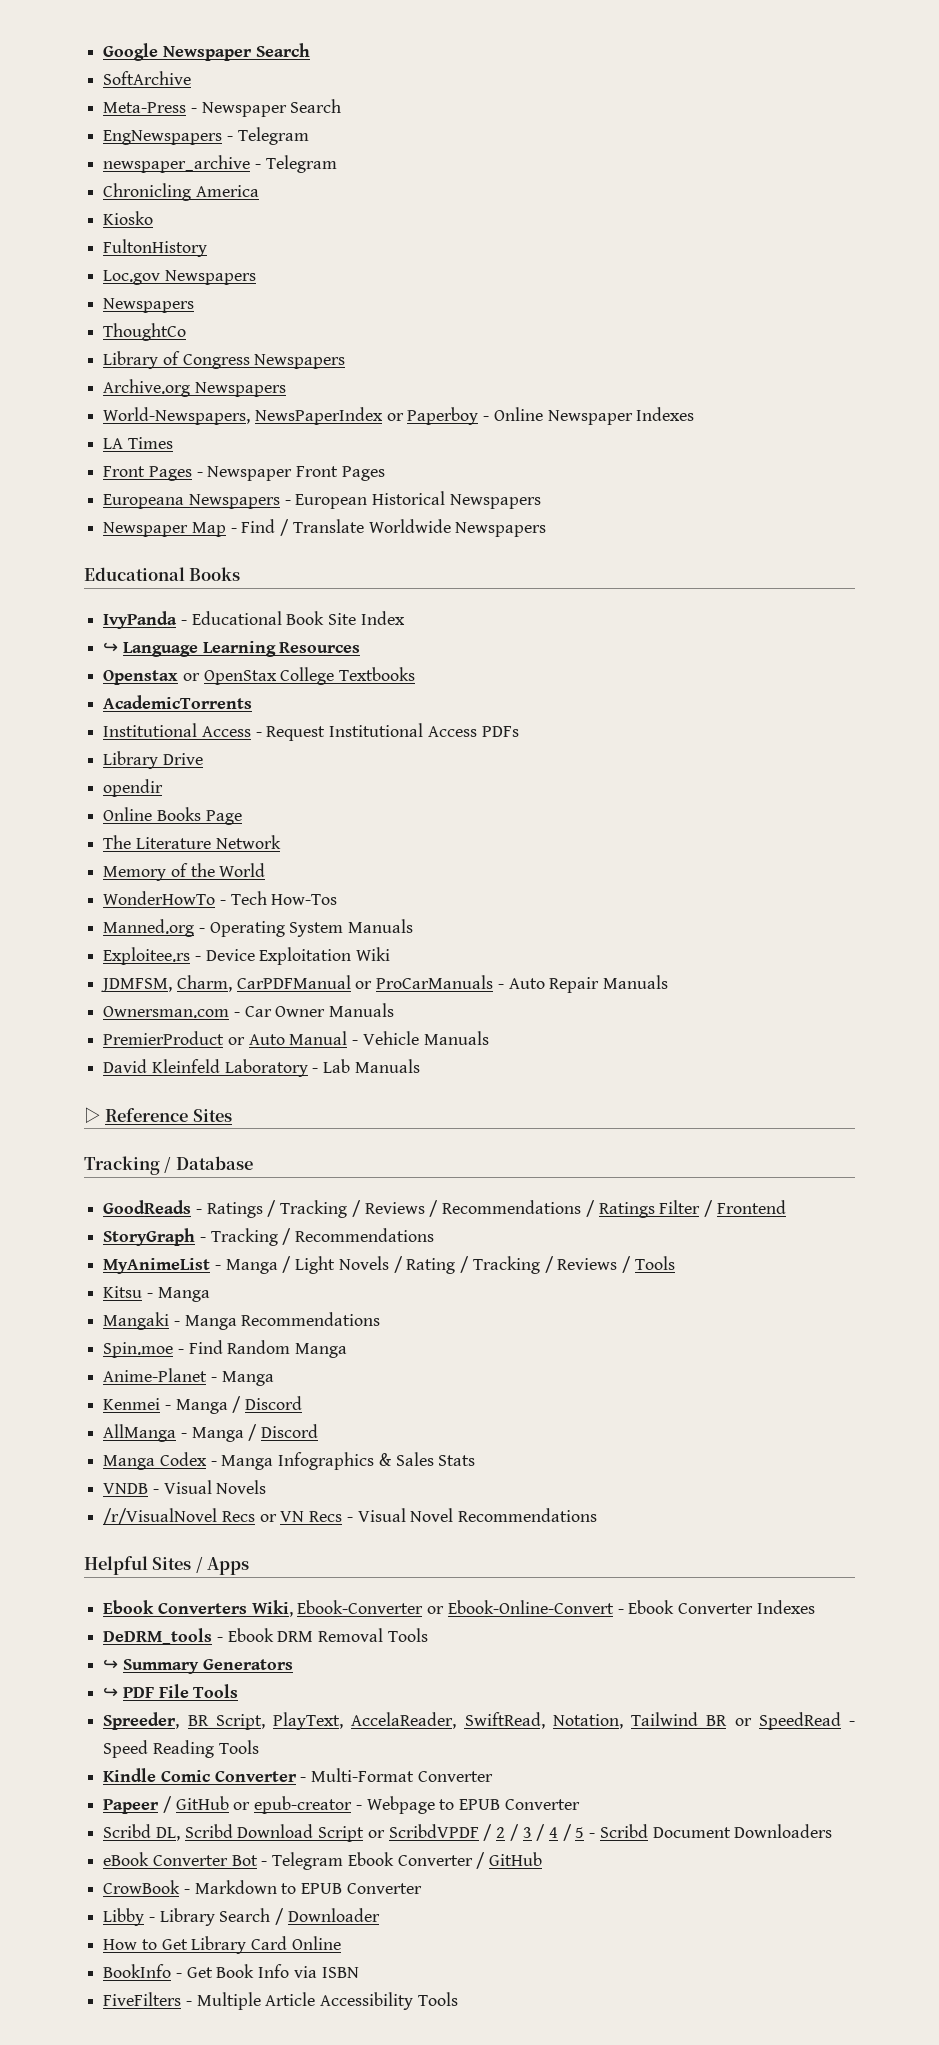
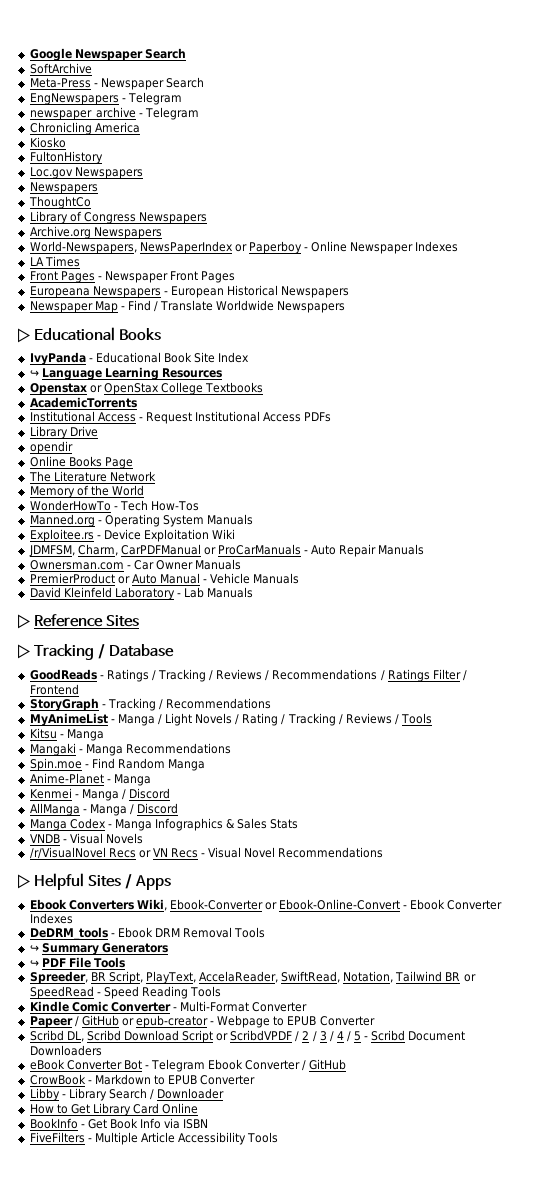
(547, 529) none -> [17,328,30,343] ▷
(232, 1115) none -> [17,644,30,659] ▷
(598, 1515) none -> [17,874,30,889] ▷

